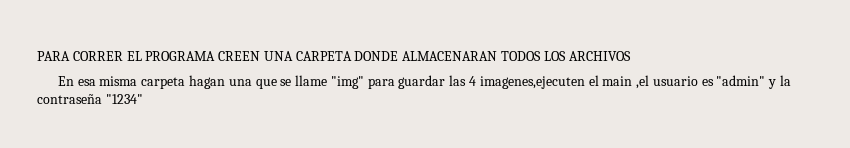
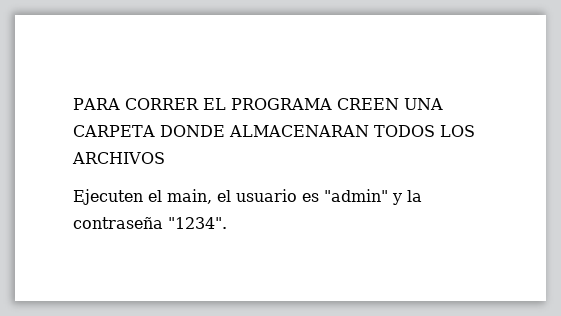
[57,75,650,89] En esa misma carpeta hagan una que se llame "img" para guardar las 4 imagenes,ejecuten el main ,el -> [73,189,231,205] Ejecuten el main, el
[105,94,143,104] "1234" -> [168,217,227,229] "1234".

